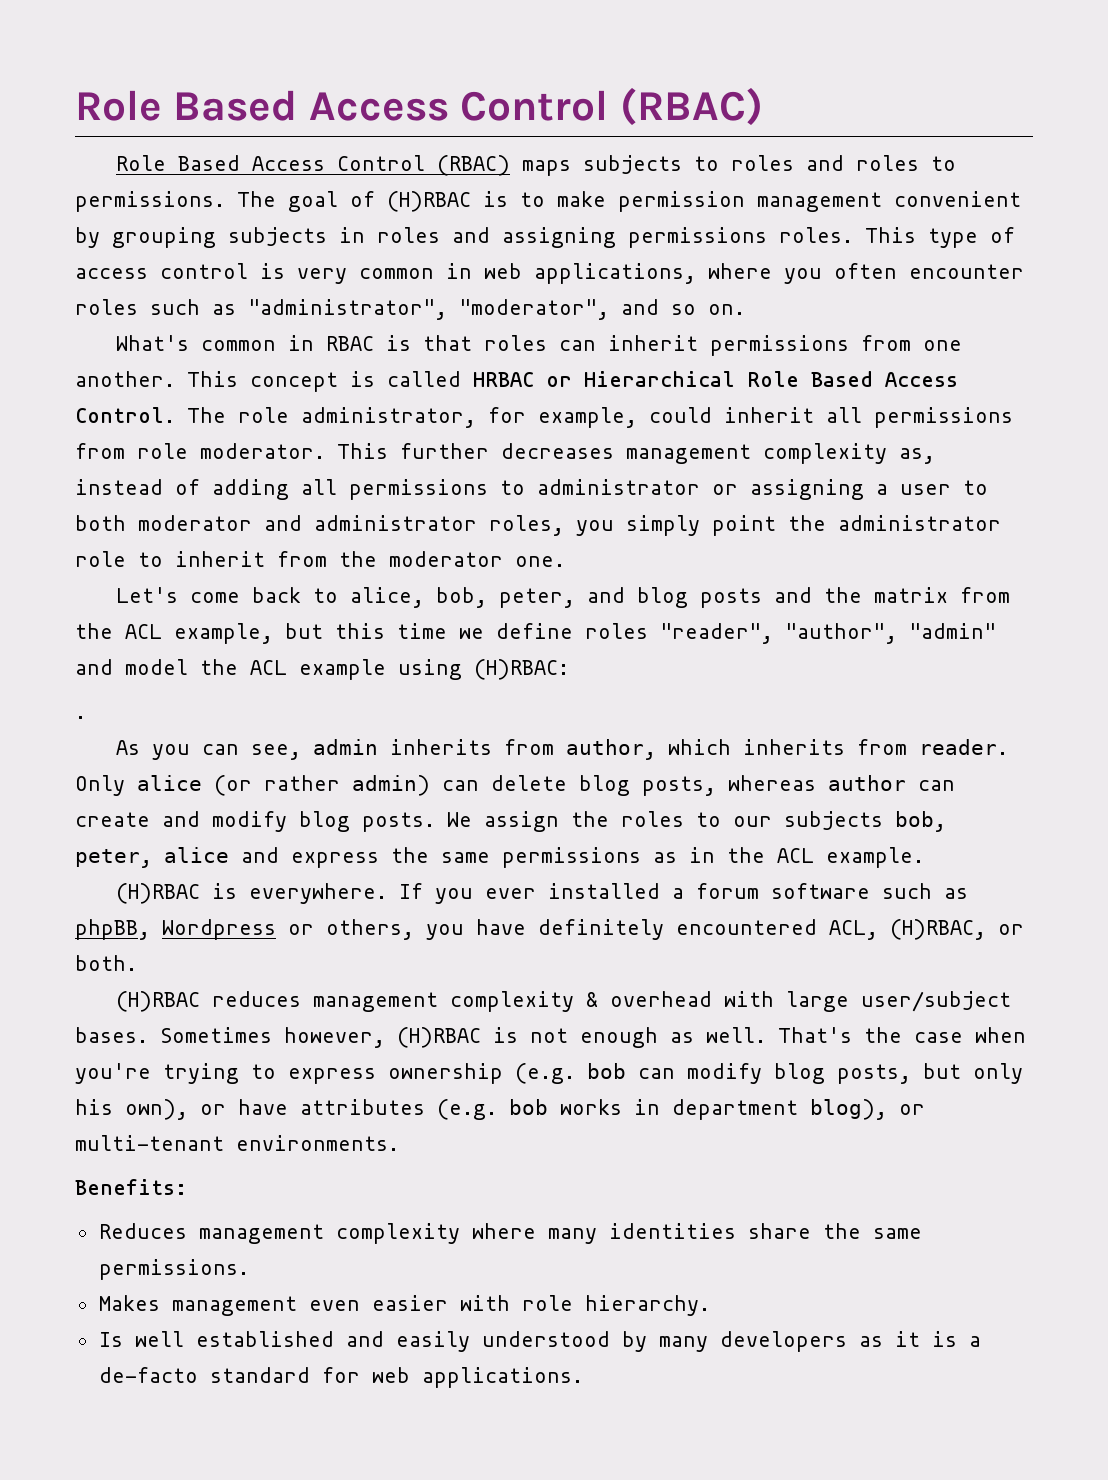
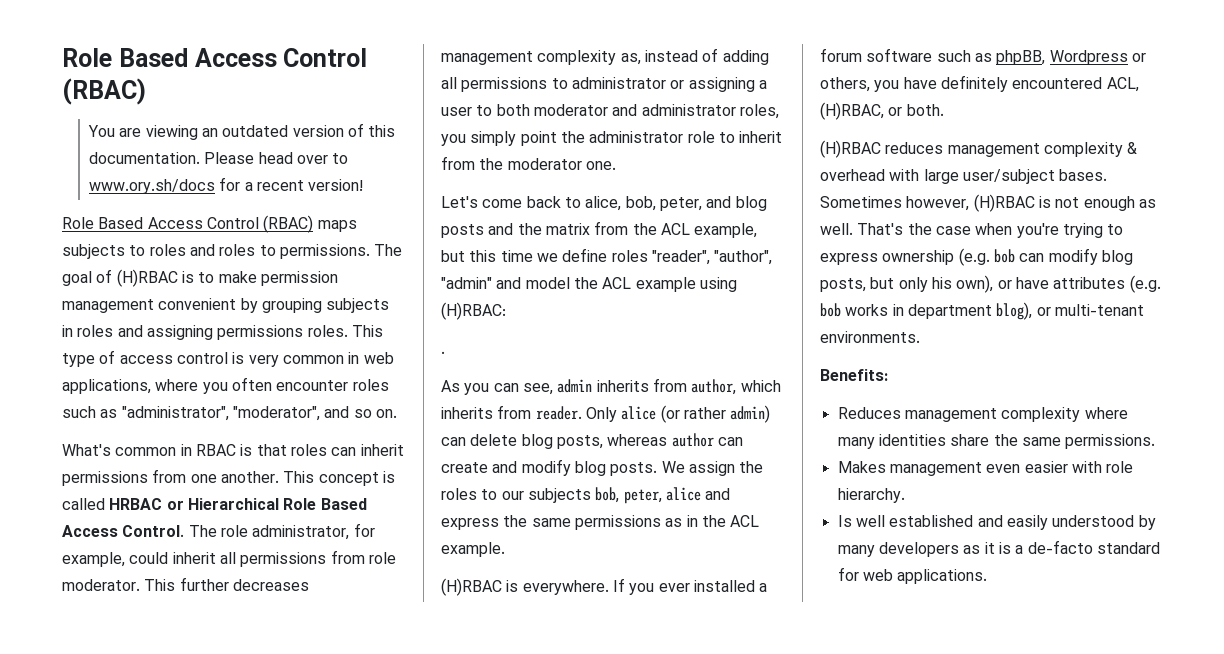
[75,87,763,126] Role Based Access Control (RBAC) -> [62,48,368,67] [62,78,146,105] [88,123,396,140] [89,152,349,164] [89,177,364,194] Role Based Access Control (RBAC) // You are viewing an outdated version of this documentation. Please head over to www.ory.sh/docs for a recent version!

